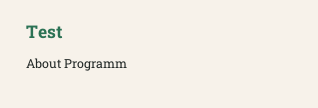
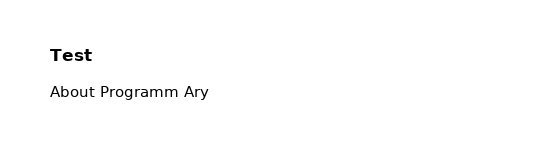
(128, 65) none -> [184,86,209,100] Ary

